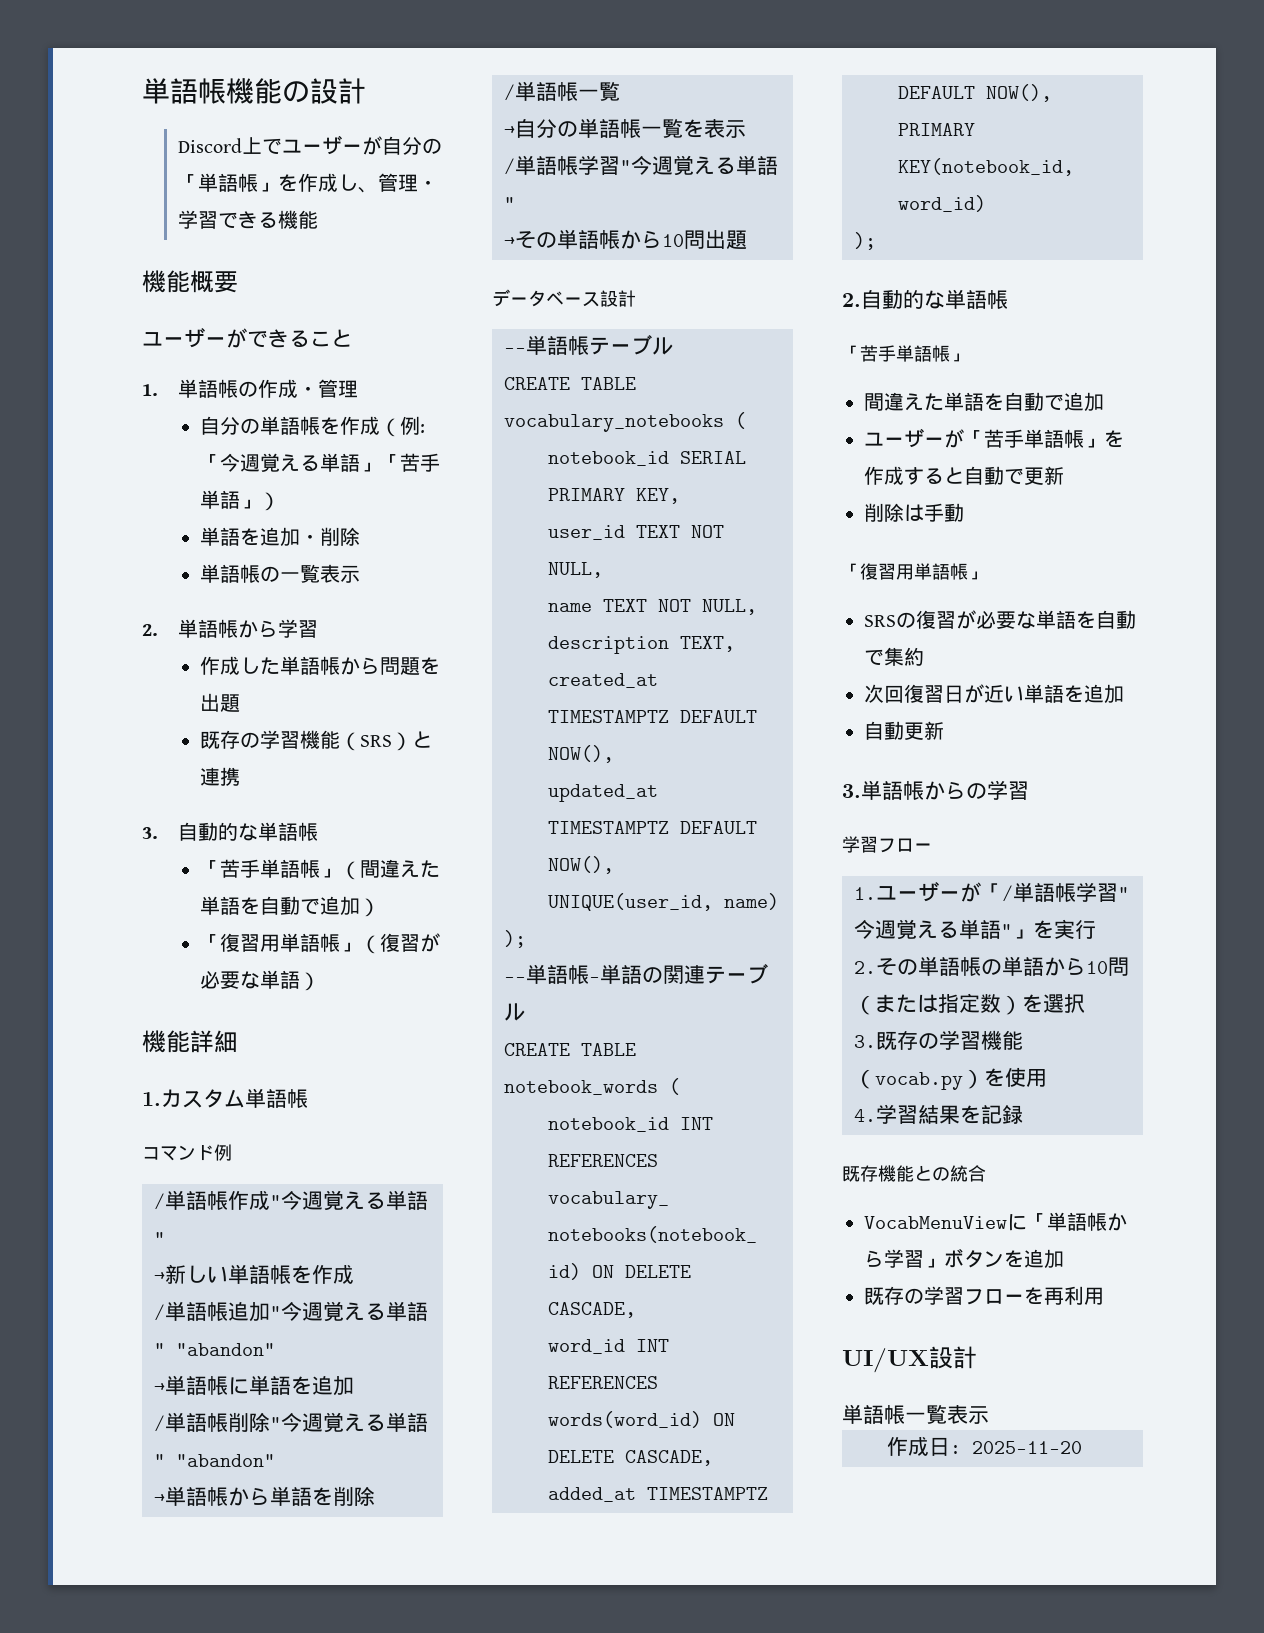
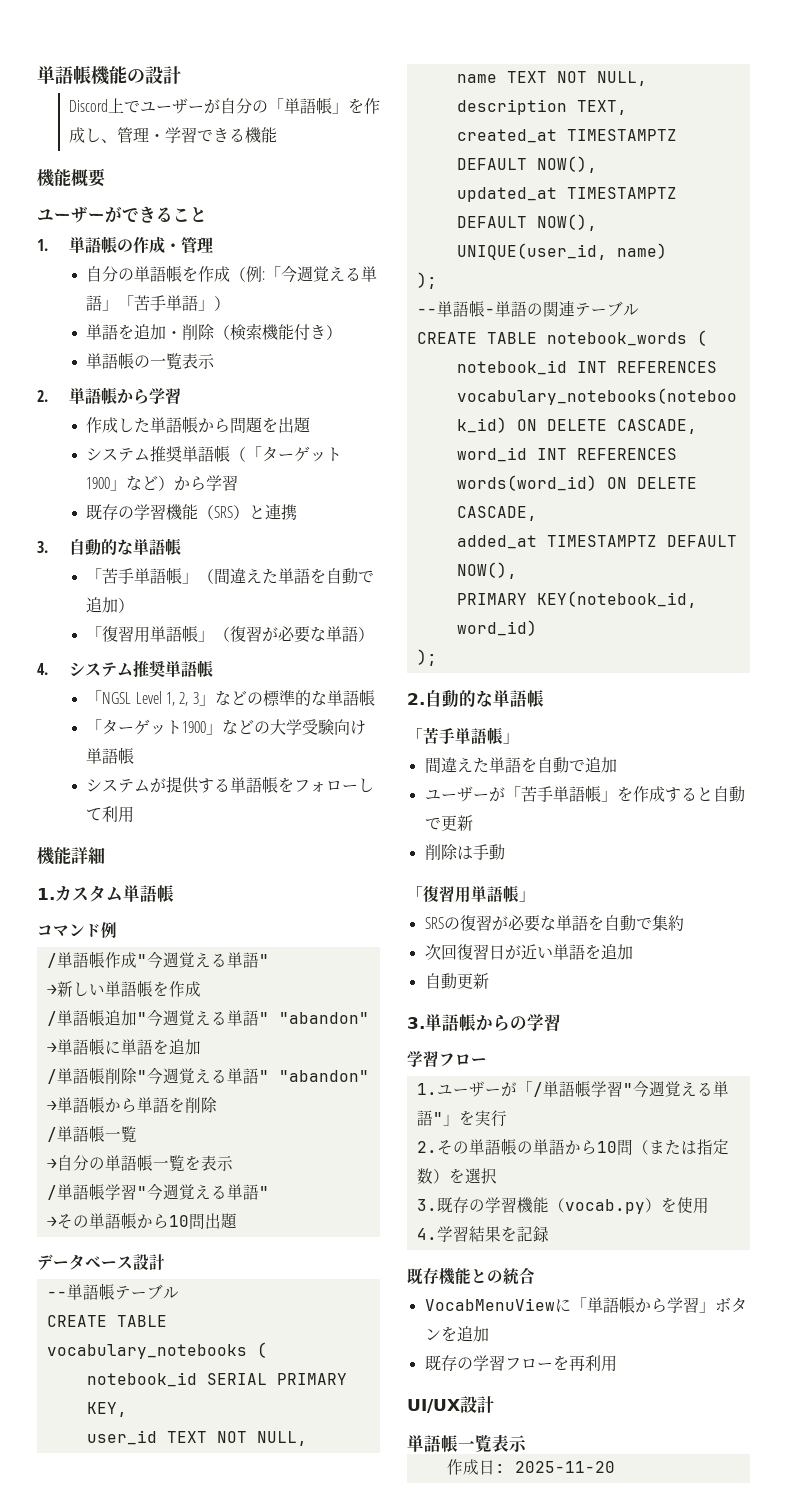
(360, 536) none -> [214,323,343,341] （検索機能付き）
(240, 703) none -> [86,445,343,462] [86,475,239,491] // システム推奨単語帳（「ターゲット1900」など）から学習
(320, 981) none -> [37,660,213,678] [86,689,375,706] [86,719,367,735] [86,747,135,764] [86,776,375,794] [86,806,135,823] // 4.システム推奨単語帳 // 「NGSL Level 1, 2, 3」などの標準的な単語帳 // 「ターゲット1900」などの大学受験向け単語帳 // システムが提供する単語帳をフォローして利用

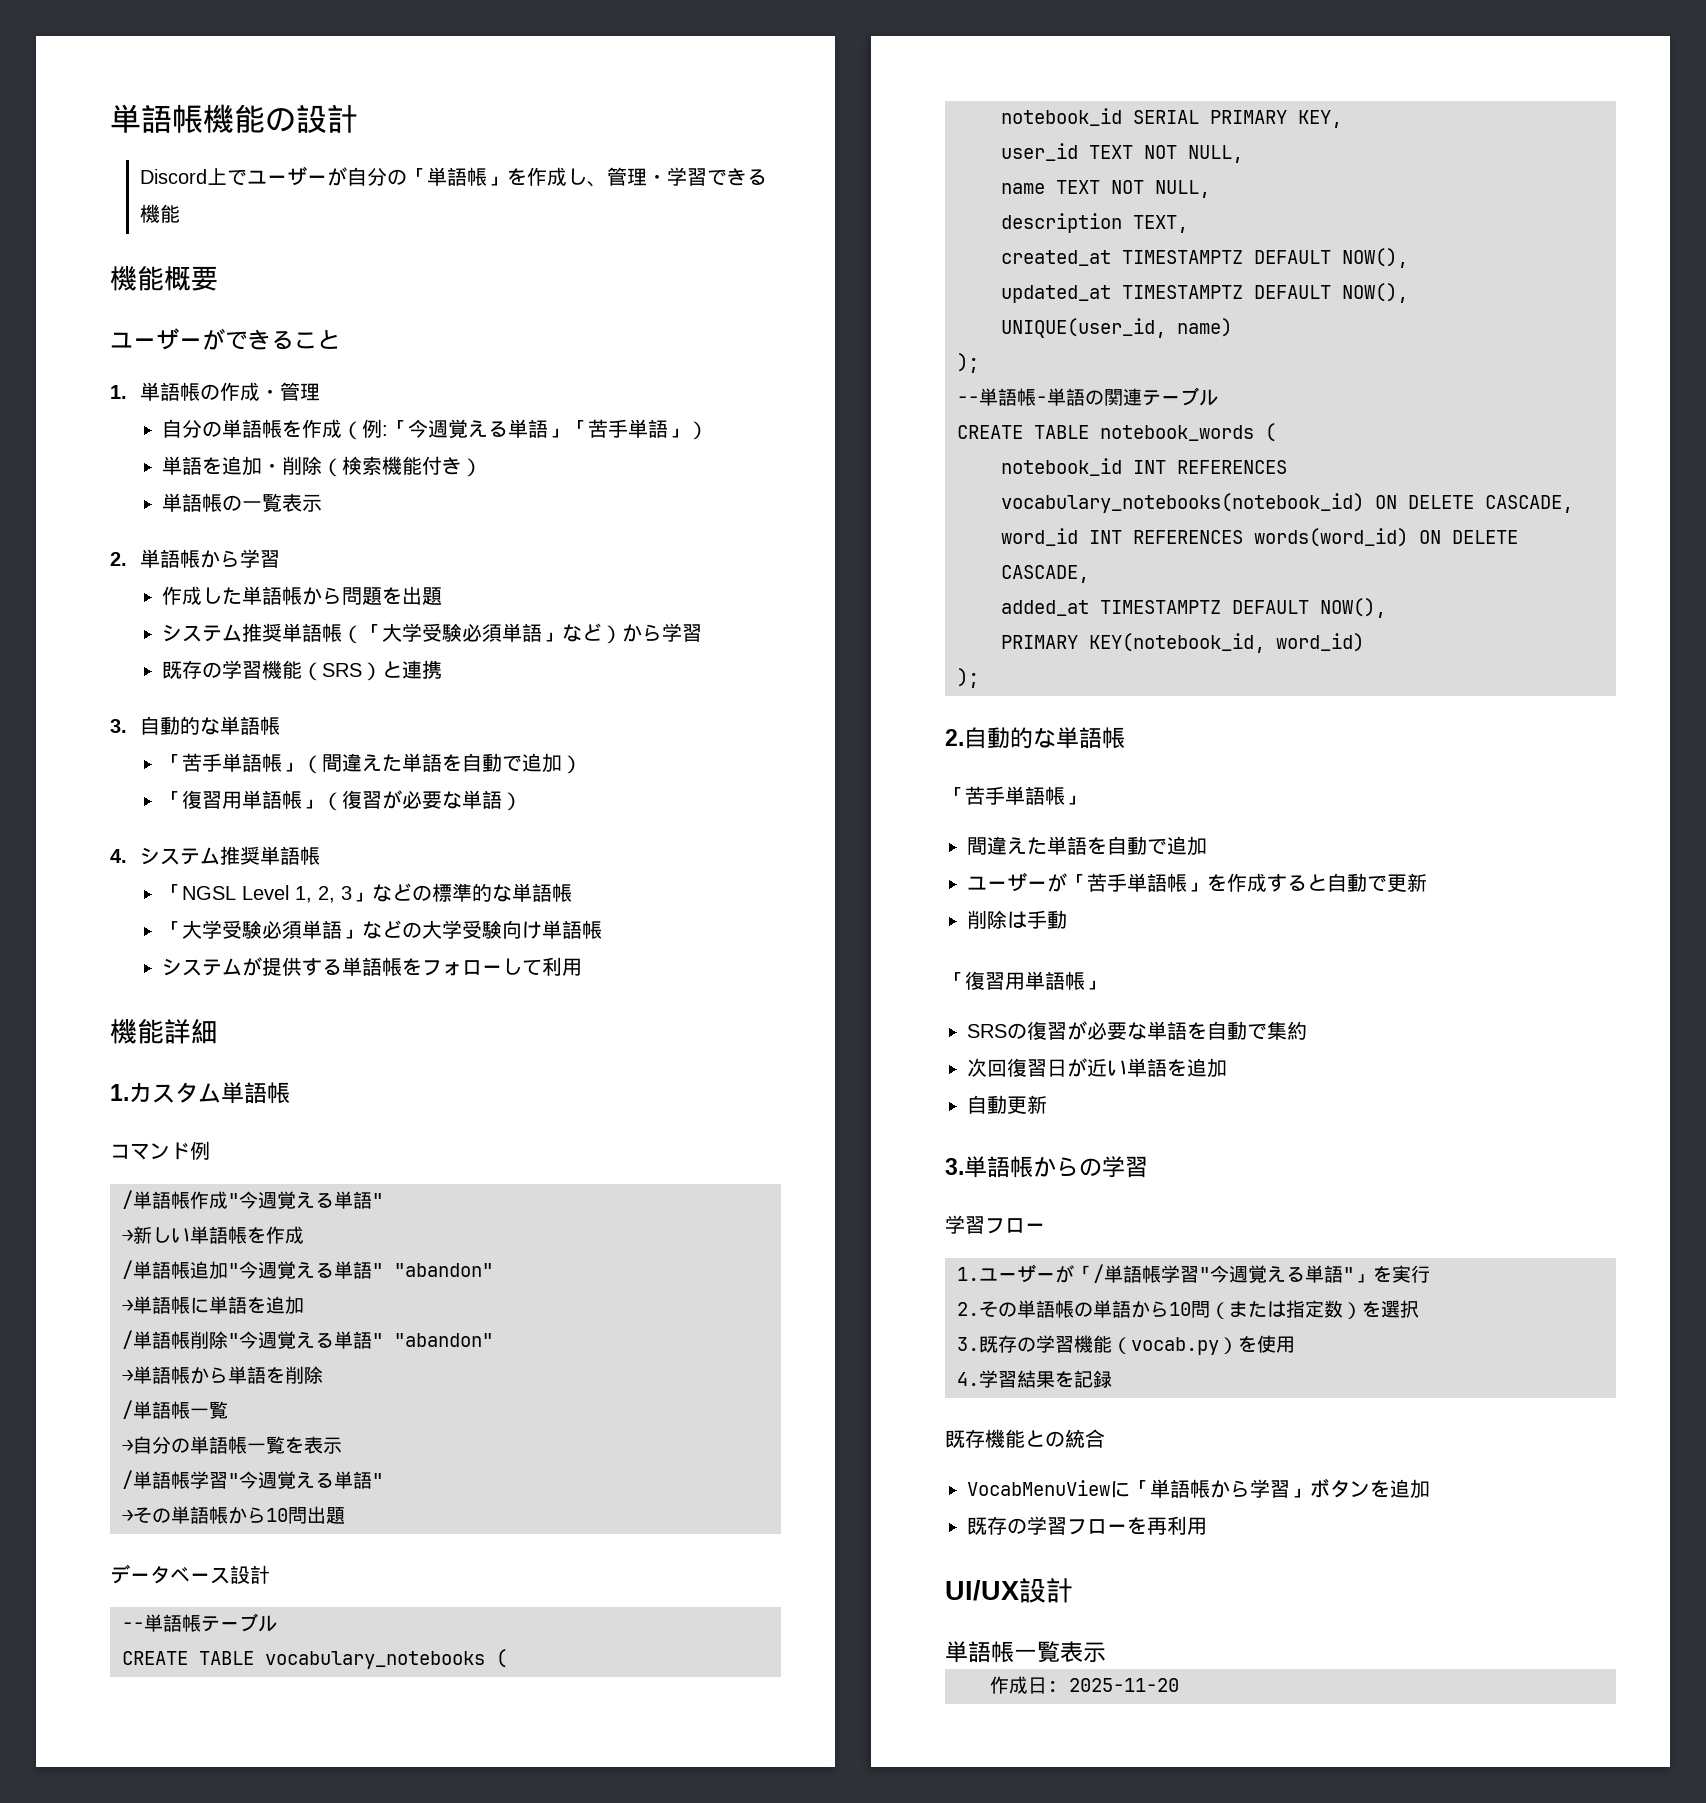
[262,446,343,462] [86,477,111,489] ターゲット1900 -> [382,623,543,642] 大学受験必須単語
[102,719,207,735] ターゲット1900 -> [182,920,343,939] 大学受験必須単語

